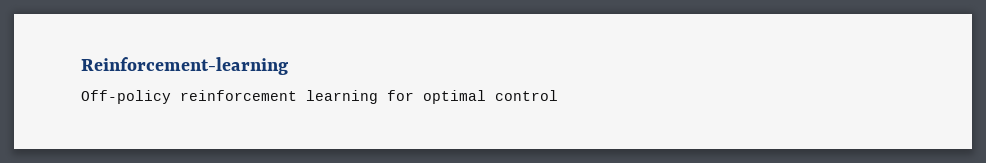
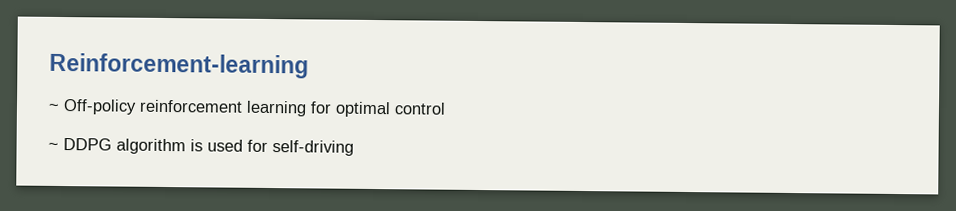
(288, 66) none -> [48,103,59,111] ~
(558, 95) none -> [48,138,354,156] // ~ DDPG algorithm is used for self-driving

